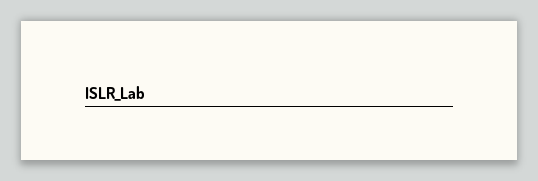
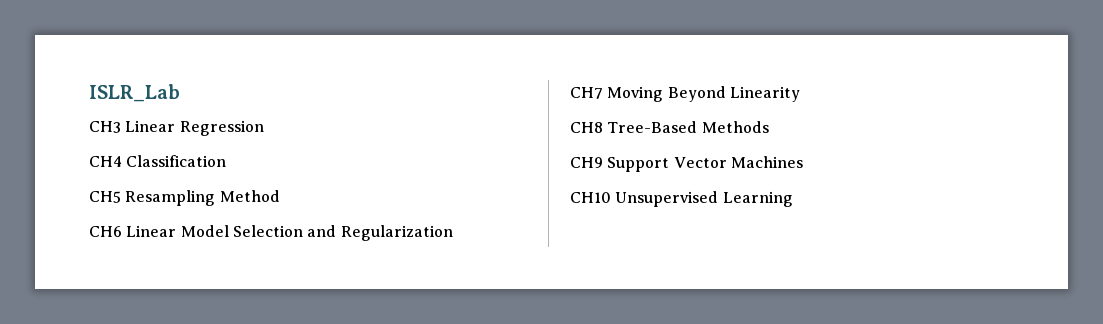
(145, 93) none -> [89,120,264,136] [89,155,227,167] [89,190,280,206] [89,225,453,241] [570,86,800,102] [570,121,769,133] [570,156,803,172] [570,191,793,207] // CH3 Linear Regression // CH4 Classification // CH5 Resampling Method // CH6 Linear Model Selection and Regularization // CH7 Moving Beyond Linearity // CH8 Tree-Based Methods // CH9 Support Vector Machines // CH10 Unsupervised Learning

